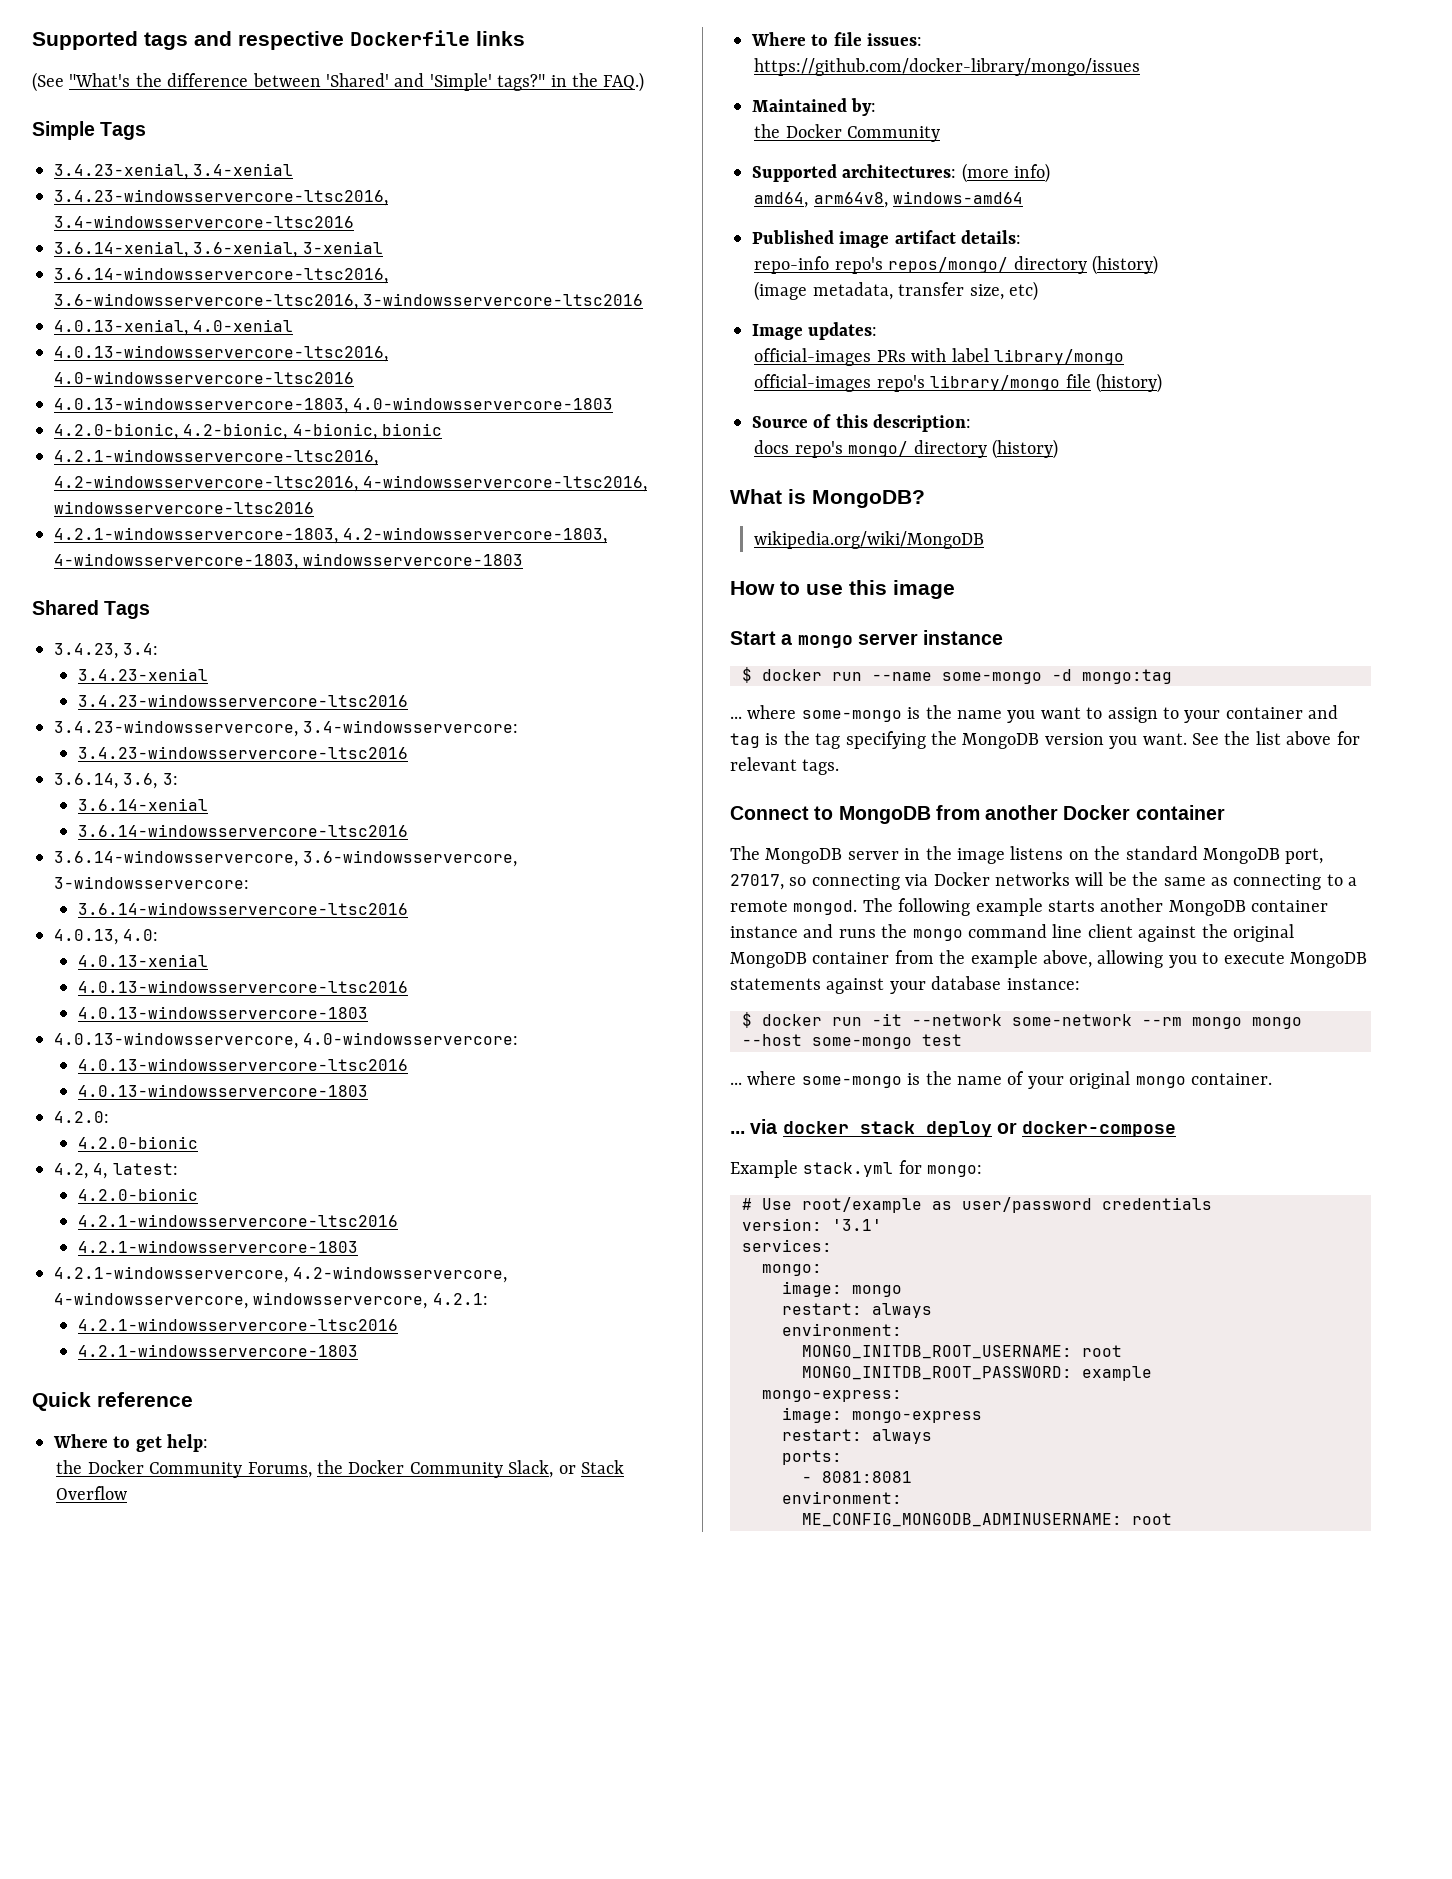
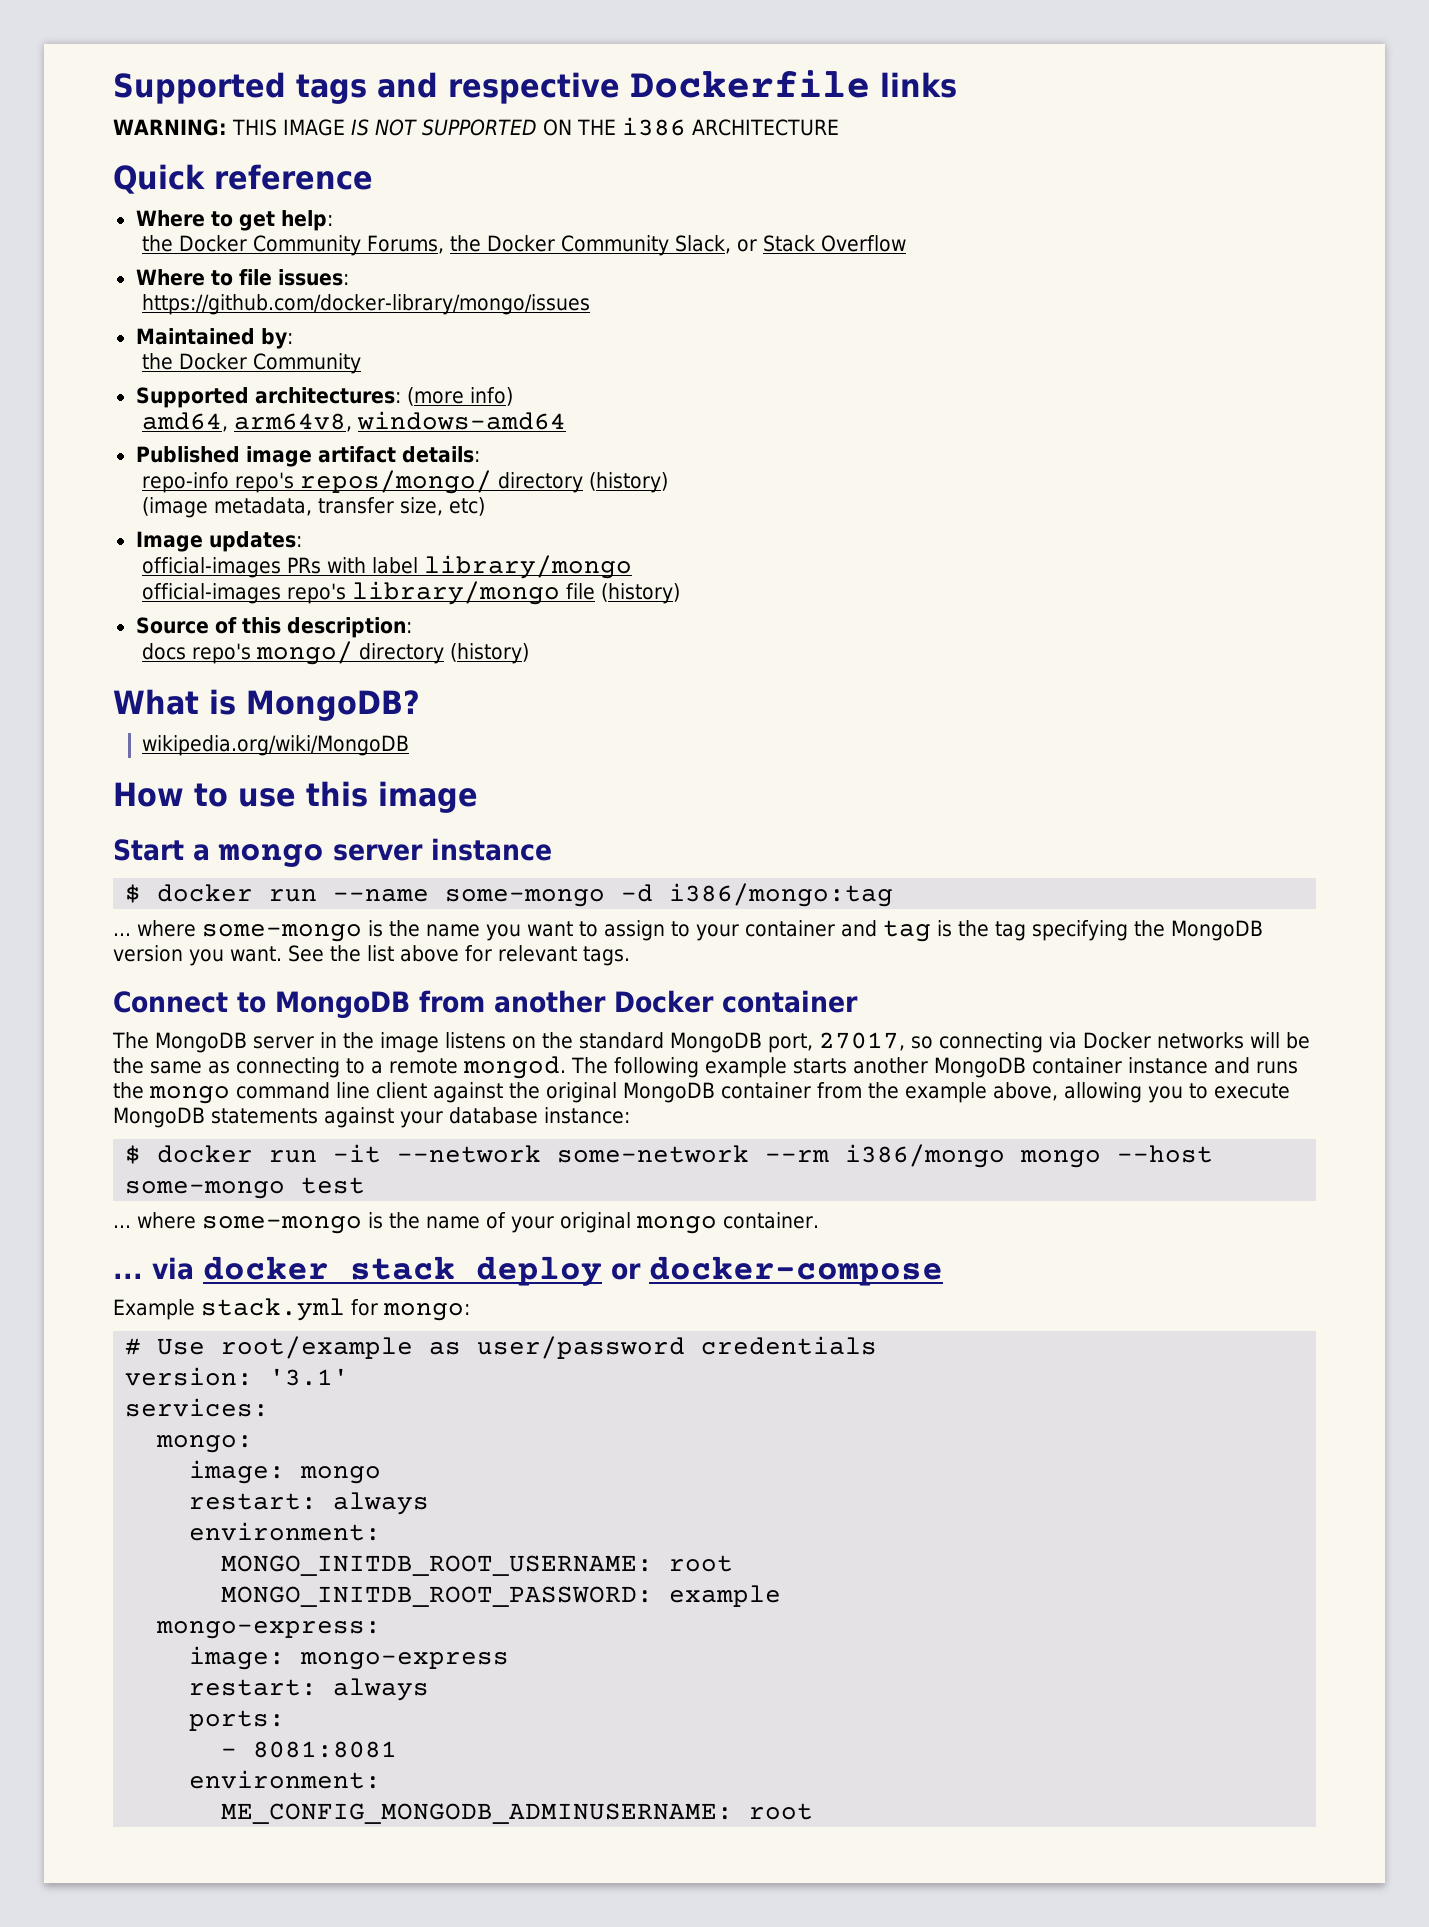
[32,72,645,92] [32,121,147,140] [54,163,294,180] [54,189,388,206] [54,215,354,228] [54,241,383,258] [54,267,388,284] [54,293,644,310] [54,319,294,336] [54,345,388,362] [54,371,354,384] [54,397,614,414] [54,423,443,440] [54,449,378,466] [54,475,648,492] [54,501,314,514] [54,527,608,544] [54,553,524,570] [32,600,151,619] [54,643,159,659] [78,668,209,681] [78,694,409,707] [54,720,519,737] [78,746,409,759] [54,773,178,789] [78,798,209,811] [78,824,409,837] [54,850,518,867] [54,876,249,889] [78,902,409,915] [54,929,159,945] [78,954,209,967] [78,980,409,993] [78,1006,369,1019] [54,1032,519,1049] [78,1058,409,1071] [78,1084,369,1097] [54,1111,109,1123] [78,1136,199,1149] [54,1163,178,1179] [78,1188,199,1201] [78,1214,399,1227] [78,1240,359,1253] [54,1266,508,1283] [54,1292,488,1309] [78,1318,399,1331] [78,1344,359,1357] (See "What's the difference between 'Shared' and 'Simple' tags?" in the FAQ.) // Simple Tags // 3.4.23-xenial, 3.4-xenial // 3.4.23-windowsservercore-ltsc2016, 3.4-windowsservercore-ltsc2016 // 3.6.14-xenial, 3.6-xenial, 3-xenial // 3.6.14-windowsservercore-ltsc2016, 3.6-windowsservercore-ltsc2016, 3-windowsservercore-ltsc2016 // 4.0.13-xenial, 4.0-xenial // 4.0.13-windowsservercore-ltsc2016, 4.0-windowsservercore-ltsc2016 // 4.0.13-windowsservercore-1803, 4.0-windowsservercore-1803 // 4.2.0-bionic, 4.2-bionic, 4-bionic, bionic // 4.2.1-windowsservercore-ltsc2016, 4.2-windowsservercore-ltsc2016, 4-windowsservercore-ltsc2016, windowsservercore-ltsc2016 // 4.2.1-windowsservercore-1803, 4.2-windowsservercore-1803, 4-windowsservercore-1803, windowsservercore-1803 // Shared Tags // 3.4.23, 3.4: // 3.4.23-xenial // 3.4.23-windowsservercore-ltsc2016 // 3.4.23-windowsservercore, 3.4-windowsservercore: // 3.4.23-windowsservercore-ltsc2016 // 3.6.14, 3.6, 3: // 3.6.14-xenial // 3.6.14-windowsservercore-ltsc2016 // 3.6.14-windowsservercore, 3.6-windowsservercore, 3-windowsservercore: // 3.6.14-windowsservercore-ltsc2016 // 4.0.13, 4.0: // 4.0.13-xenial // 4.0.13-windowsservercore-ltsc2016 // 4.0.13-windowsservercore-1803 // 4.0.13-windowsservercore, 4.0-windowsservercore: // 4.0.13-windowsservercore-ltsc2016 // 4.0.13-windowsservercore-1803 // 4.2.0: // 4.2.0-bionic // 4.2, 4, latest: // 4.2.0-bionic // 4.2.1-windowsservercore-ltsc2016 // 4.2.1-windowsservercore-1803 // 4.2.1-windowsservercore, 4.2-windowsservercore, 4-windowsservercore, windowsservercore, 4.2.1: // 4.2.1-windowsservercore-ltsc2016 // 4.2.1-windowsservercore-1803 -> [113,117,839,136] WARNING: THIS IMAGE IS NOT SUPPORTED ON THE i386 ARCHITECTURE
[1082,669,1172,684] mongo:tag -> [669,883,894,907] i386/mongo:tag
[1192,1017,1242,1029] mongo -> [845,1144,1006,1168] i386/mongo

